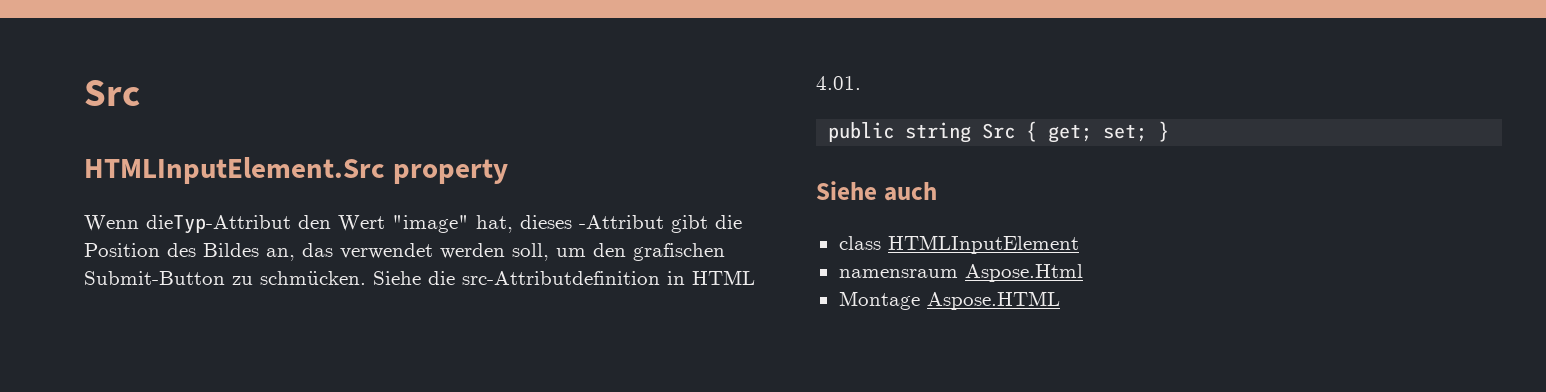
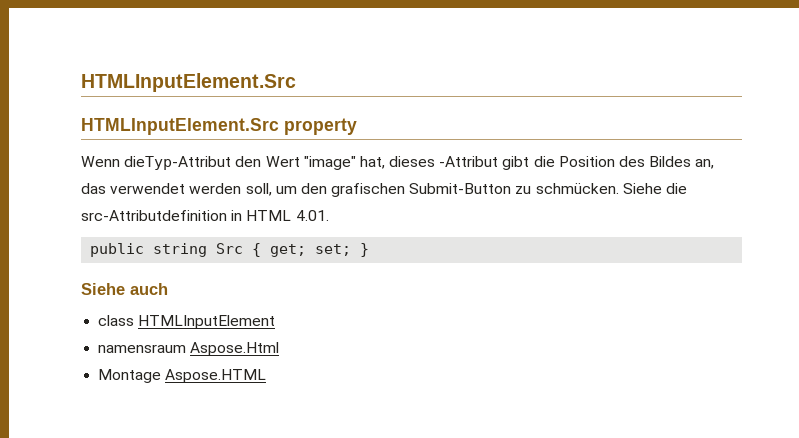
[84,80,140,106] Src -> [81,73,296,92] HTMLInputElement.Src

